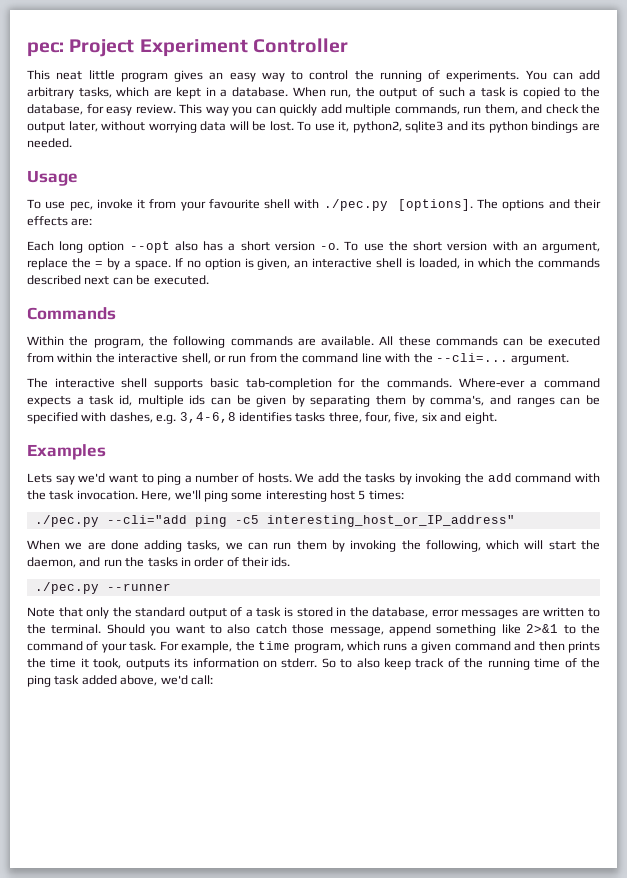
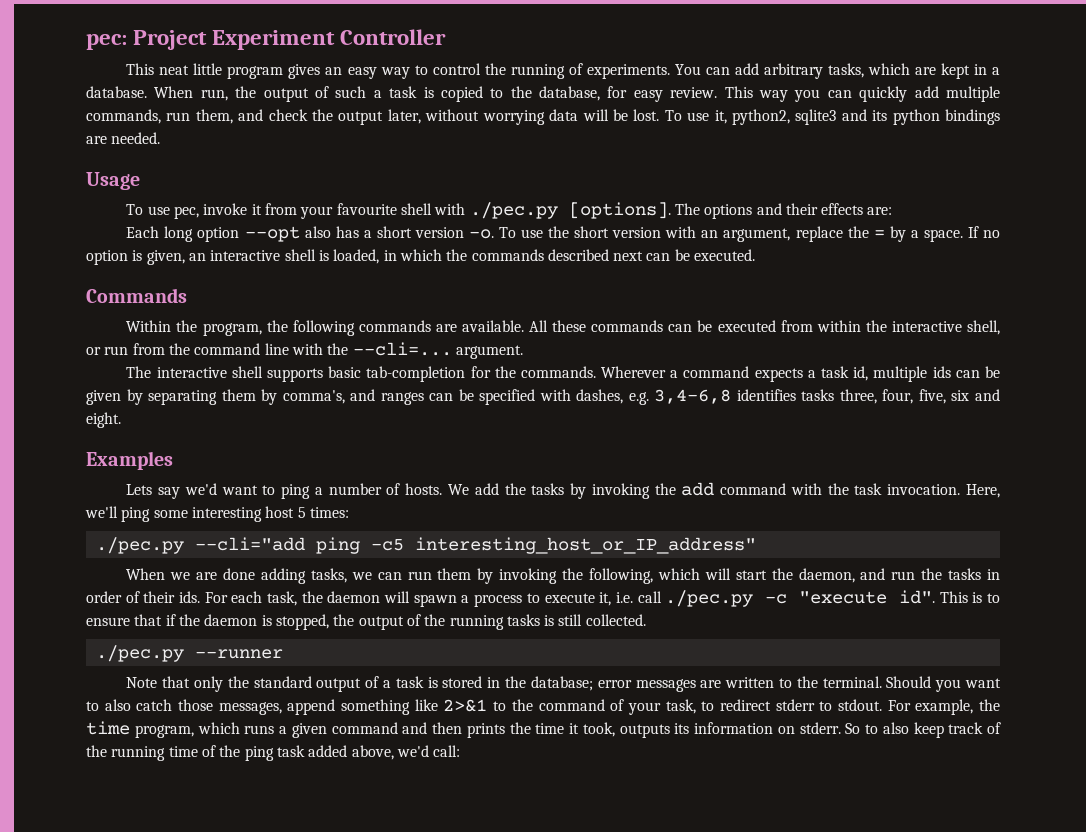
[458,378,525,388] Where-ever -> [601,366,667,378] Wherever
(291, 562) none -> [204,590,1000,607] [86,614,646,630] For each task, the daemon will spawn a process to execute it, i.e. call ./pec.py -c "execute id". This is to ensure that if the daemon is stopped, the output of the running tasks is still collected.
[372,607,429,618] database, -> [530,676,593,691] database;
[329,626,384,636] message, -> [218,702,282,715] messages,
[129,641,157,651] task. -> [665,699,882,714] task, to redirect stderr to stdout.

